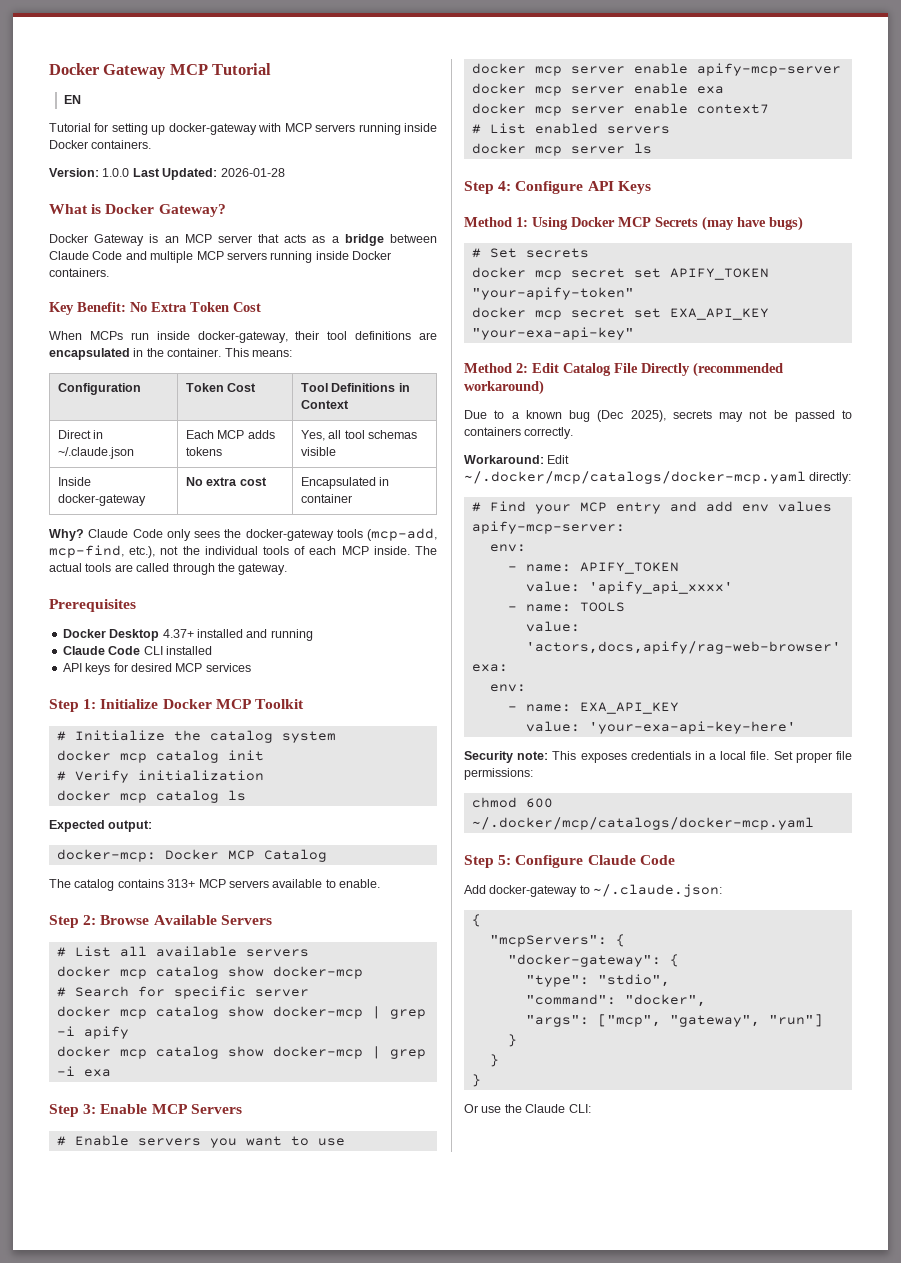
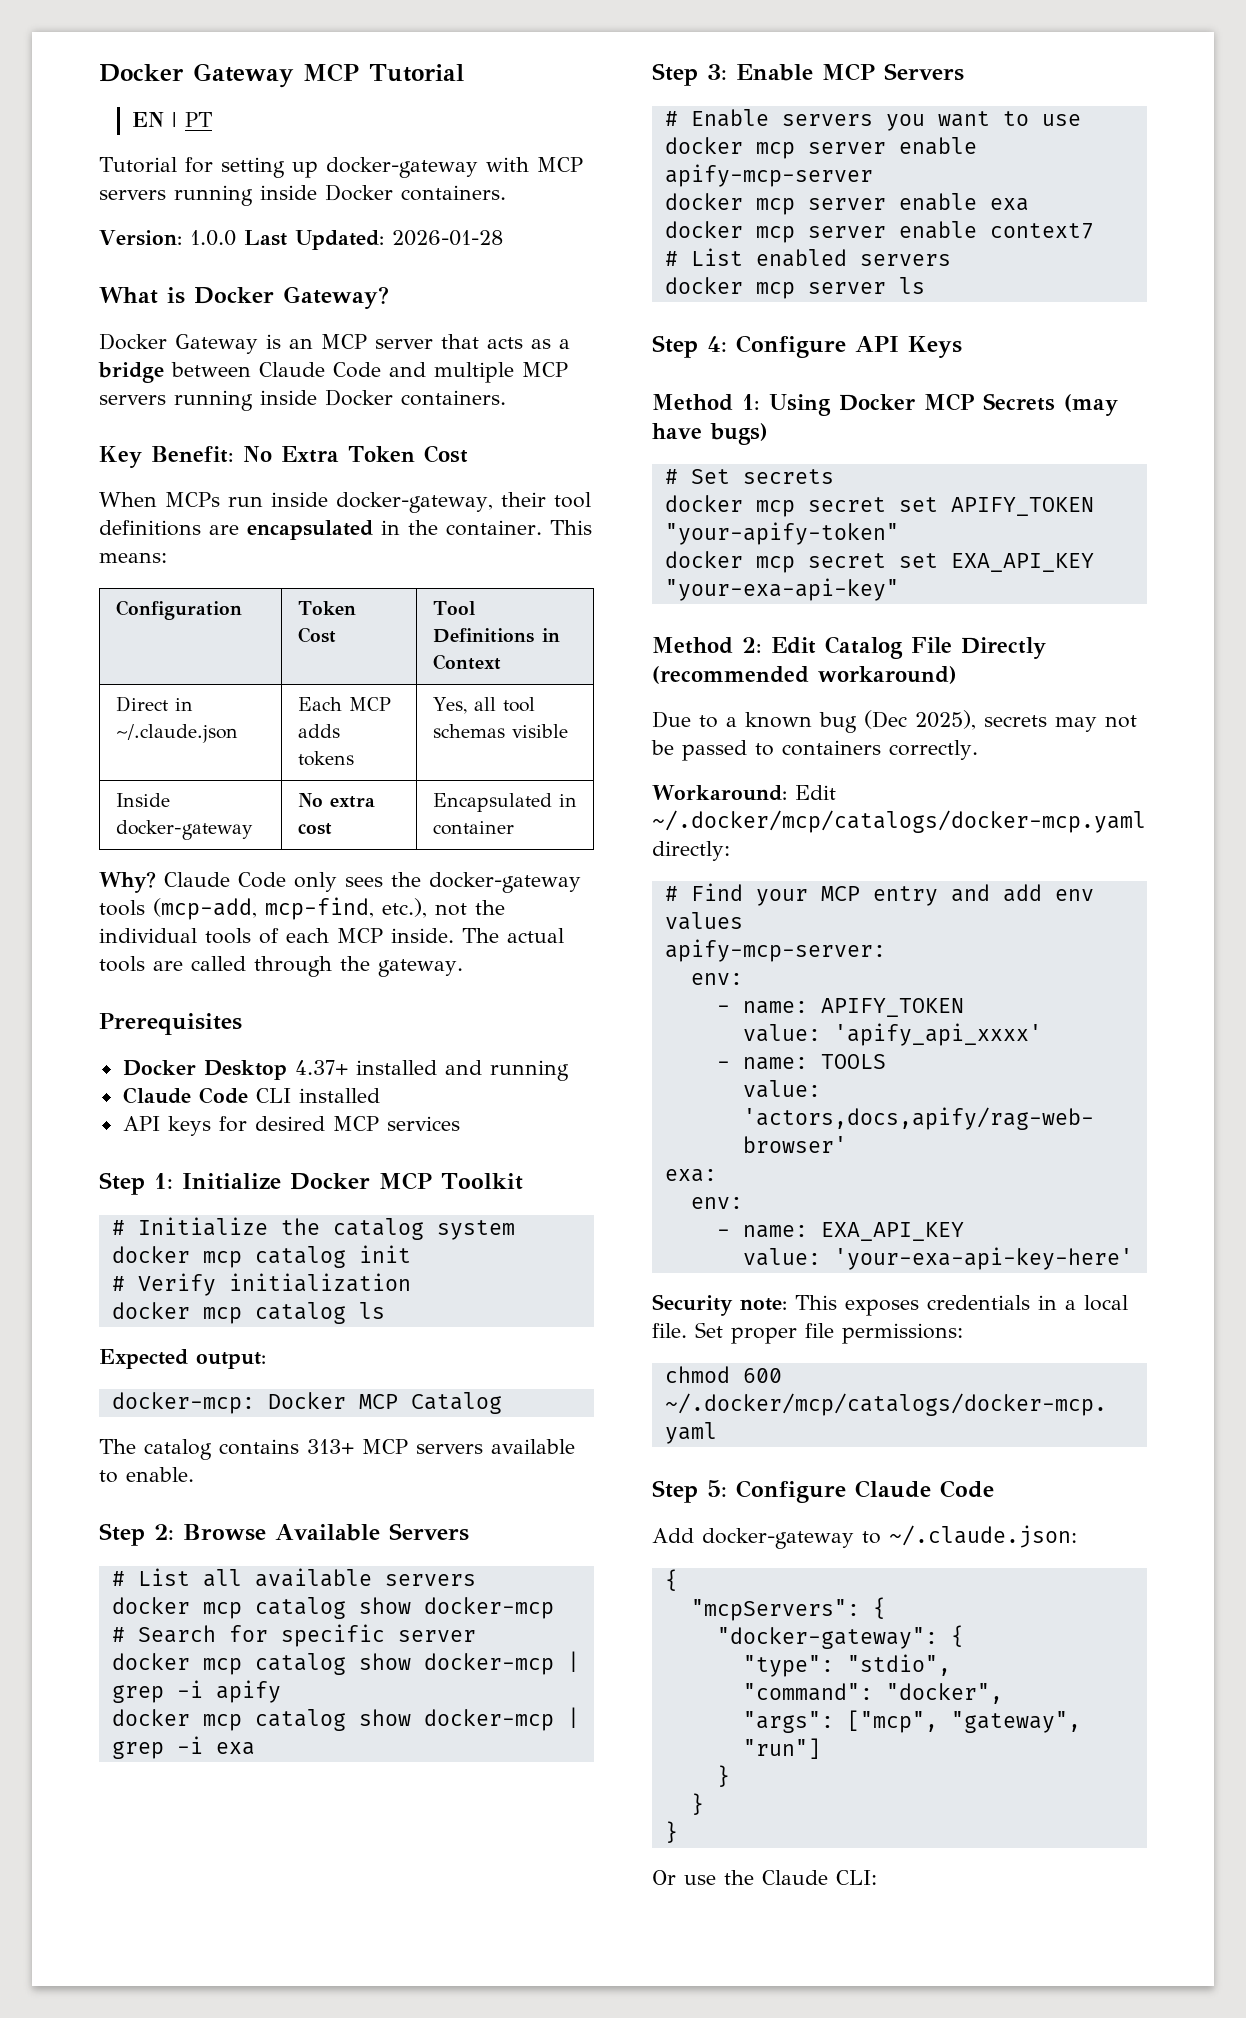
(82, 99) none -> [172,112,213,127] | PT

